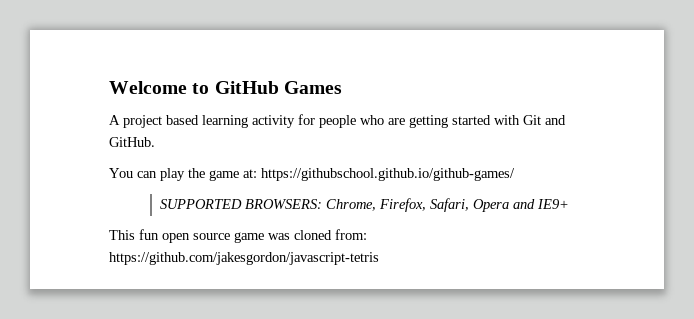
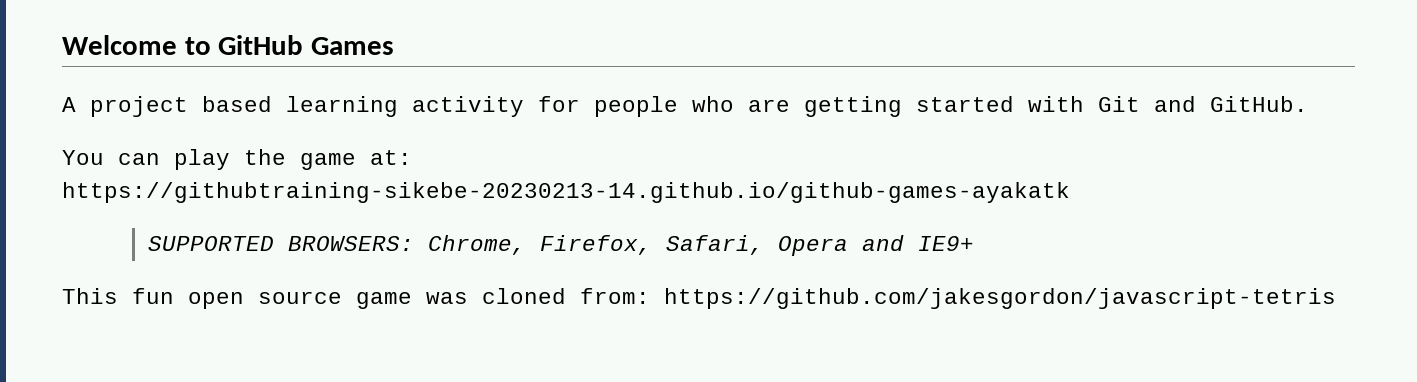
[261,168,515,181] https://githubschool.github.io/github-games/ -> [62,182,1070,203] https://githubtraining-sikebe-20230213-14.github.io/github-games-ayakatk

